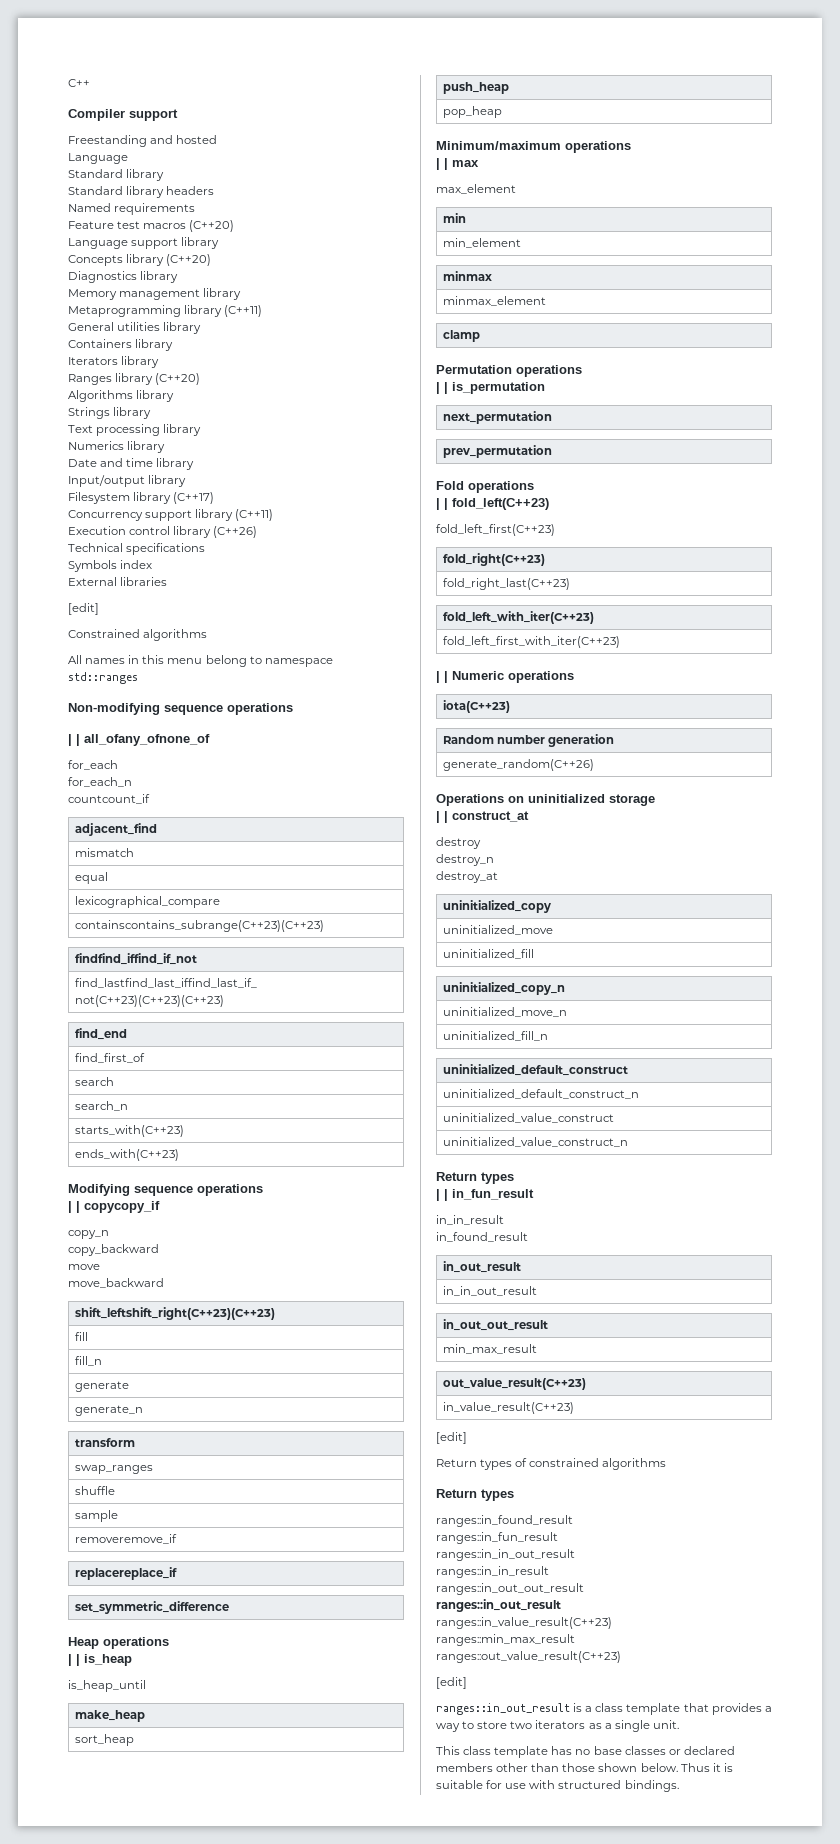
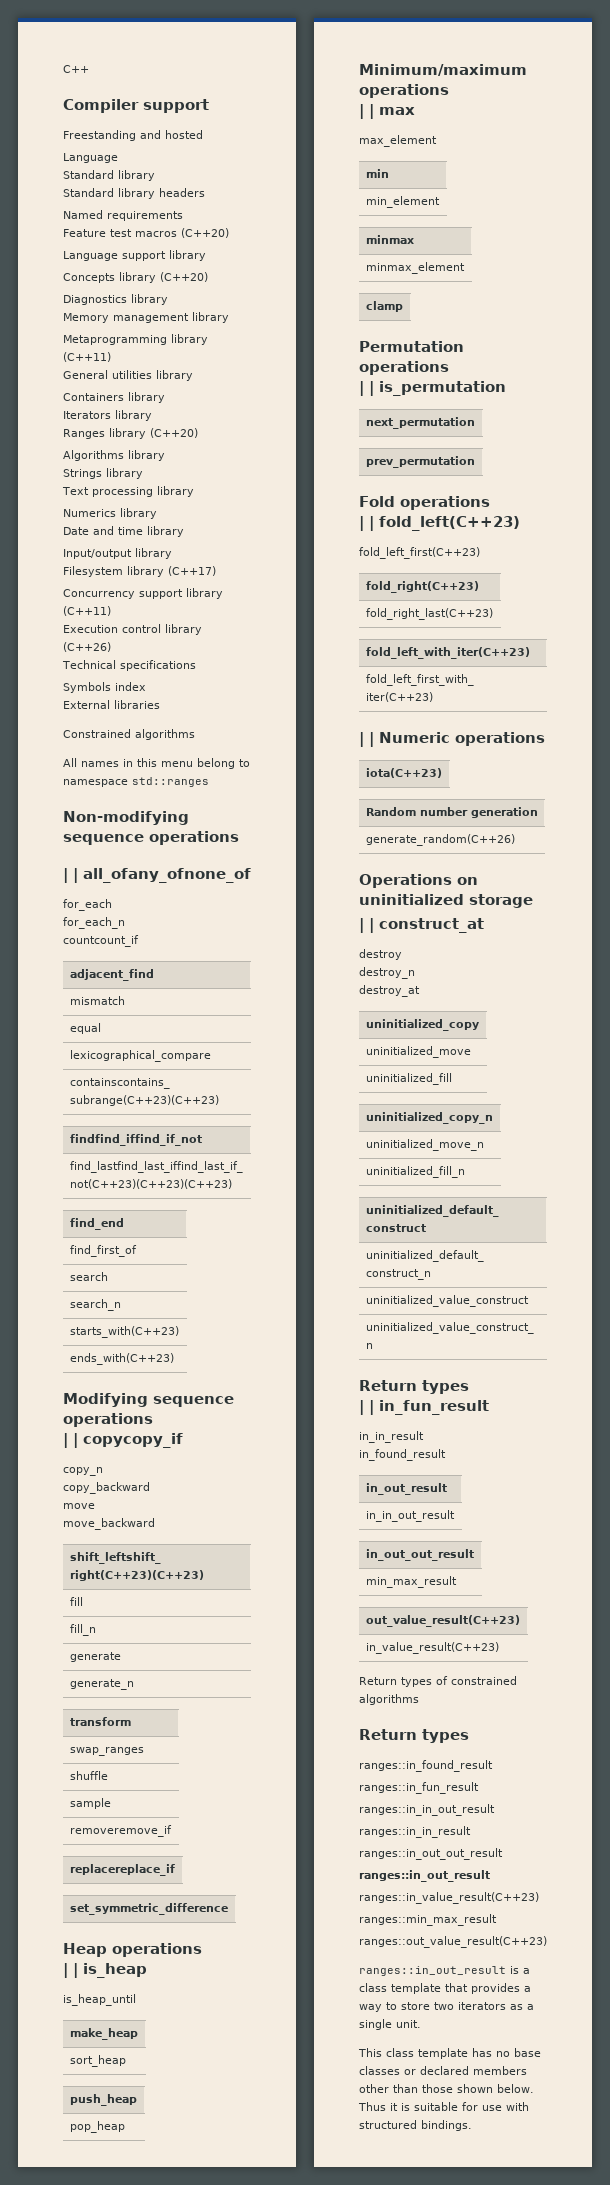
[68,603,99,615] // [edit] -> (160, 704) none
[436,1432,467,1444] // [edit] -> (499, 1648) none
[436,1677,467,1689] // [edit] -> (547, 1942) none

